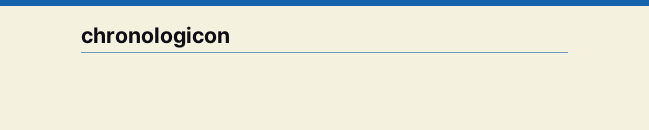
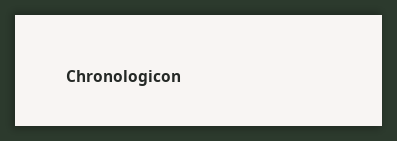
[81,26,230,48] chronologicon -> [66,70,181,86] Chronologicon

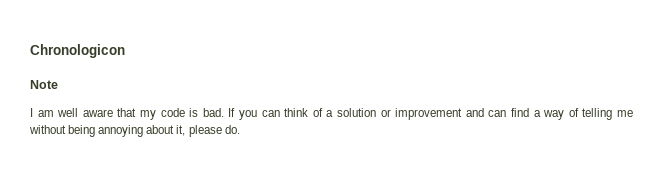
(181, 78) none -> [30,80,58,89] [30,108,634,120] [29,125,240,137] // Note // I am well aware that my code is bad. If you can think of a solution or improvement and can find a way of telling me without being annoying about it, please do.

